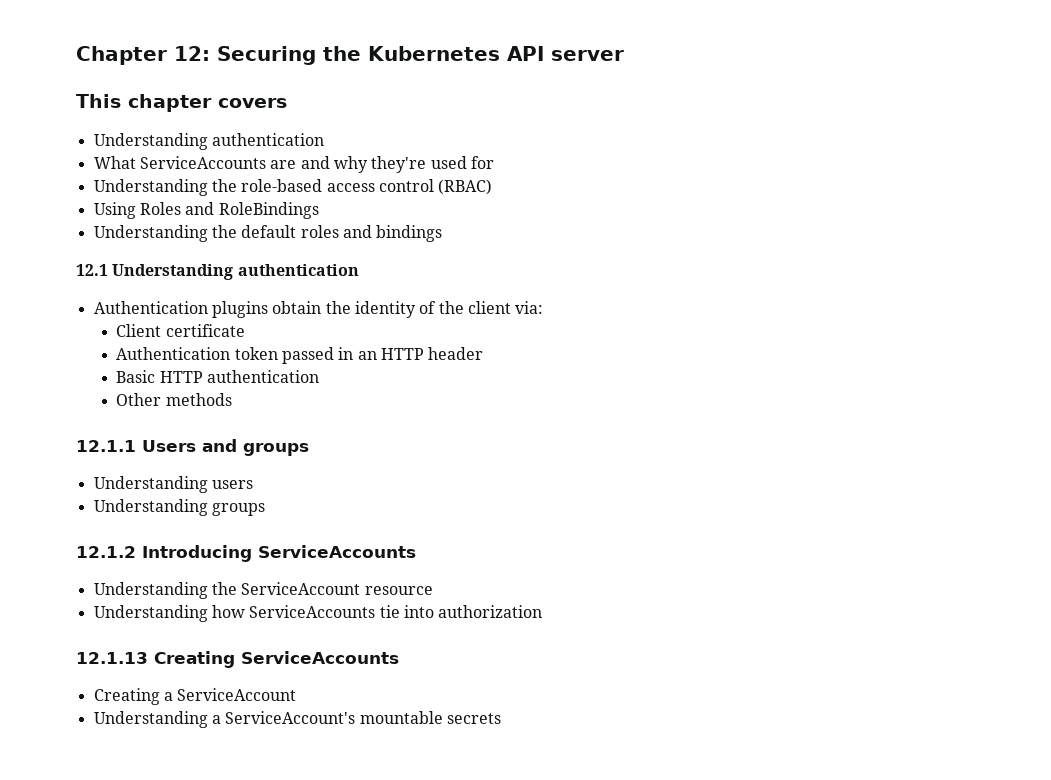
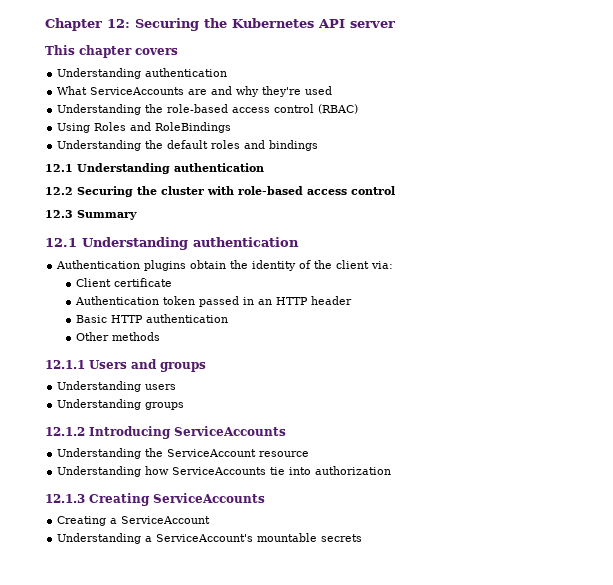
[470,156,494,169] for -> (333, 90) none
(359, 270) none -> [45,186,395,197] [45,210,137,220] [45,237,299,250] // 12.2 Securing the cluster with role-based access control // 12.3 Summary // 12.1 Understanding authentication
[76,652,148,664] 12.1.13 -> [45,494,85,503] 12.1.3

